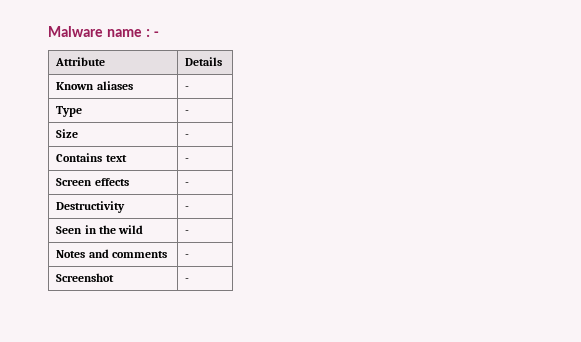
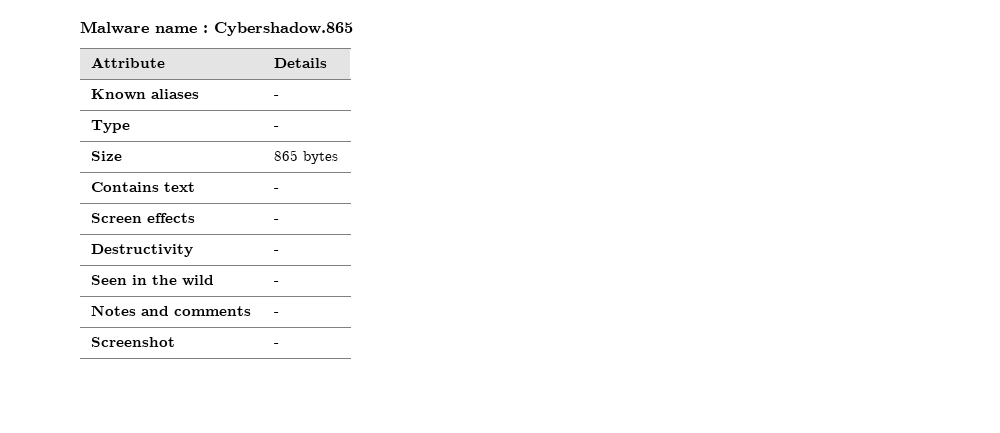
[153,31,159,37] - -> [214,22,353,36] Cybershadow.865
[185,134,190,138] - -> [273,150,338,164] 865 bytes

